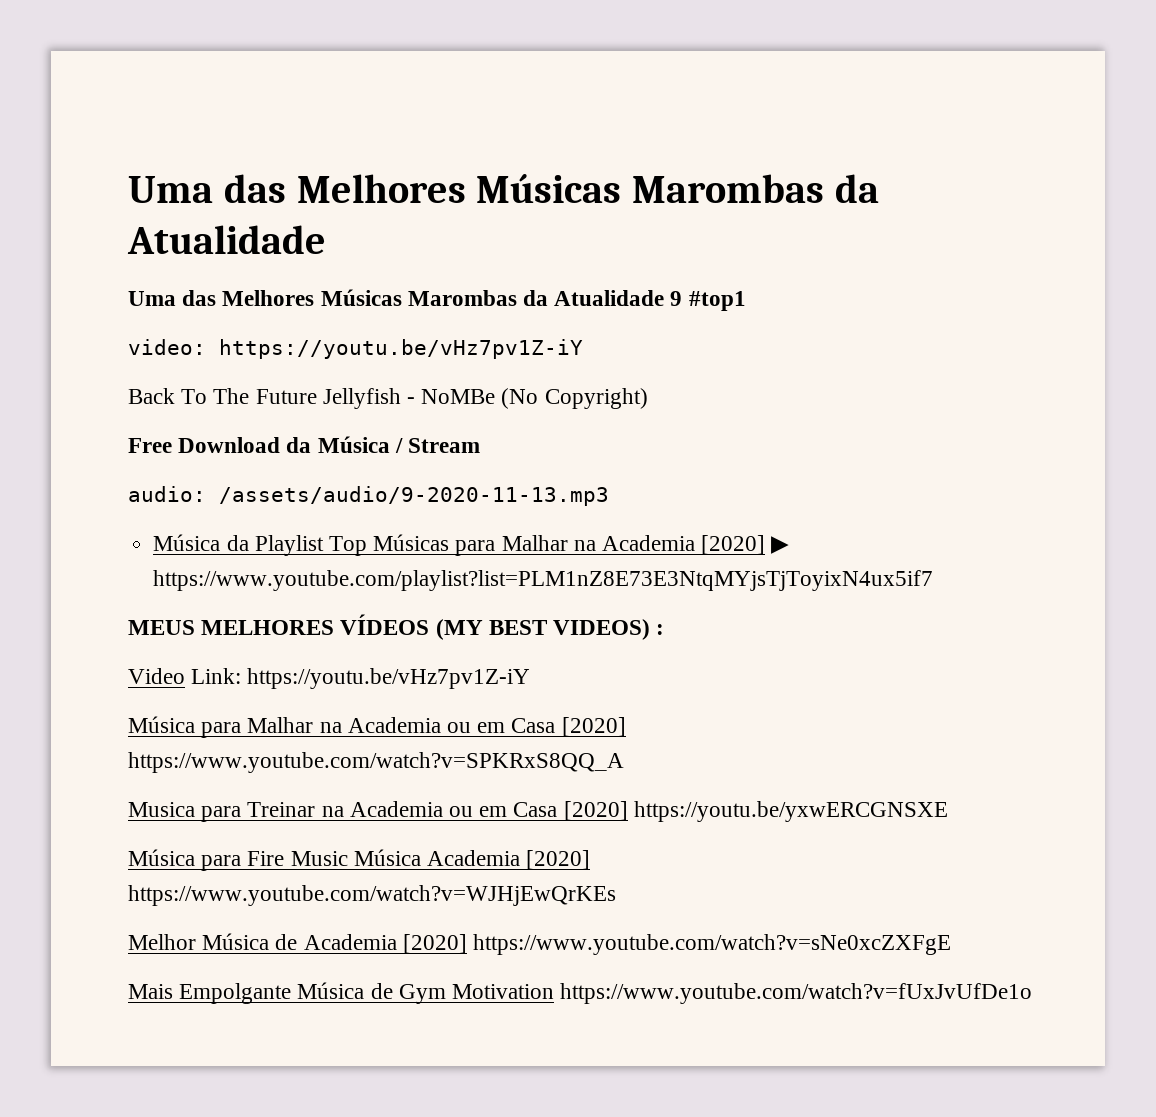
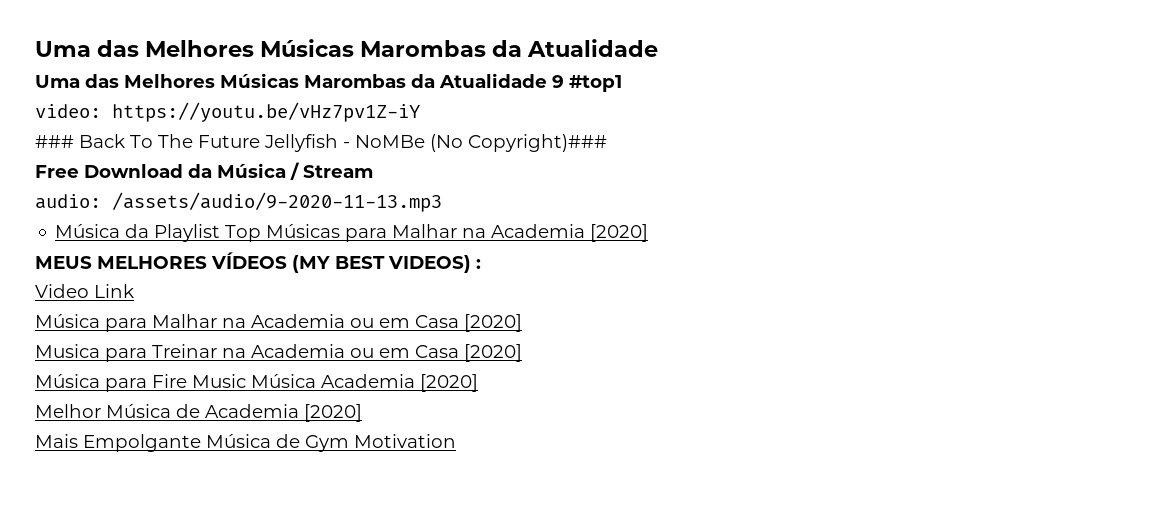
(583, 349) none -> [35,135,74,148] ###
[544,388,648,409] Copyright) -> [468,134,607,152] Copyright)###
[771,536,790,554] [153,570,934,591] ▶ https://www.youtube.com/playlist?list=PLM1nZ8E73E3NtqMYjsTjToyixN4ux5if7 -> (649, 233) none
[191,668,531,689] Link: https://youtu.be/vHz7pv1Z-iY -> [94,284,134,298] Link
[128,752,624,773] https://www.youtube.com/watch?v=SPKRxS8QQ_A -> (522, 323) none
[633,801,948,822] https://youtu.be/yxwERCGNSXE -> (522, 353) none
[128,885,616,906] https://www.youtube.com/watch?v=WJHjEwQrKEs -> (478, 383) none
[473,934,952,955] https://www.youtube.com/watch?v=sNe0xcZXFgE -> (362, 413) none
[560,983,1033,1004] https://www.youtube.com/watch?v=fUxJvUfDe1o -> (456, 441) none

